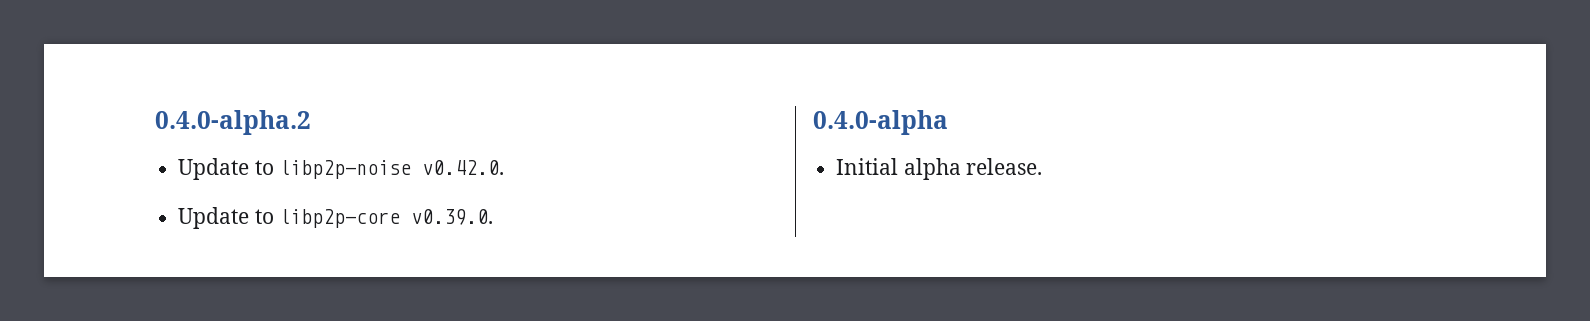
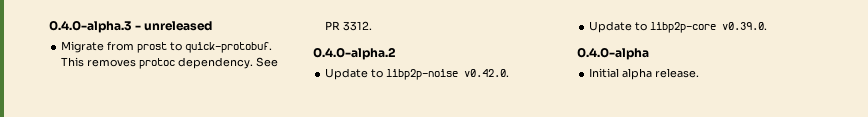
(155, 122) none -> [49,20,213,33] [61,41,273,53] [61,57,279,69] [325,21,373,31] 0.4.0-alpha.3 - unreleased // Migrate from prost to quick-protobuf. This removes protoc dependency. See PR 3312. //

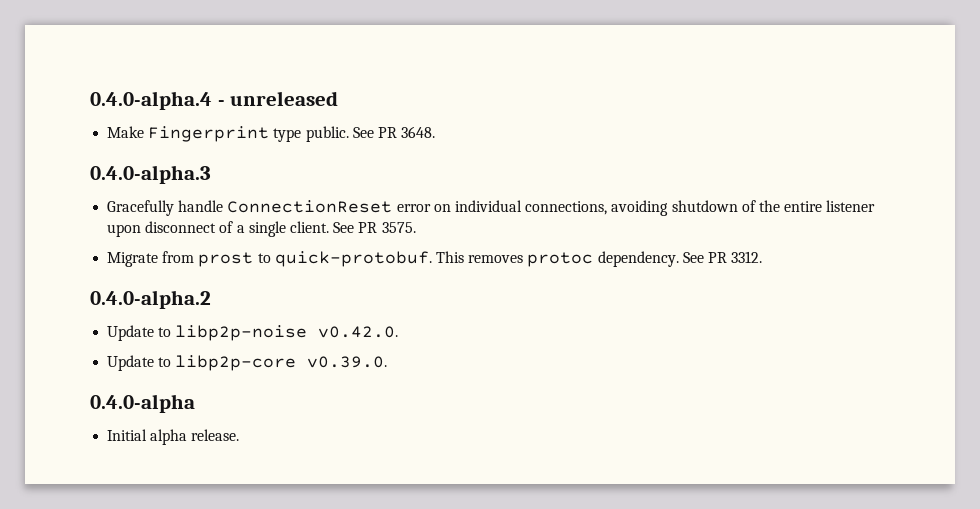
[49,20,132,33] 0.4.0-alpha.3 -> [90,91,212,110] 0.4.0-alpha.4
(213, 26) none -> [107,126,436,142] [90,165,211,184] [107,200,876,216] [107,221,416,237] // Make Fingerprint type public. See PR 3648. // 0.4.0-alpha.3 // Gracefully handle ConnectionReset error on individual connections, avoiding shutdown of the entire listener upon disconnect of a single client. See PR 3575.

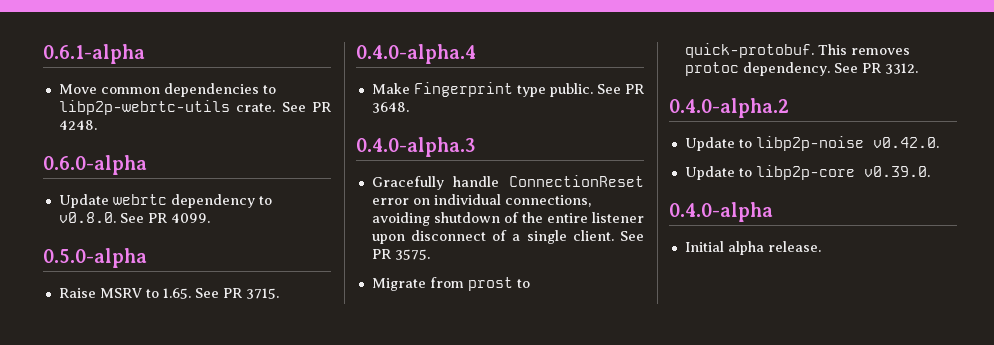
(90, 100) none -> [43,44,145,64] [58,83,276,97] [58,100,331,115] [58,120,97,130] [43,155,147,175] [58,194,272,208] [58,212,210,223] [43,248,147,268] [58,288,279,299] 0.6.1-alpha // Move common dependencies to libp2p-webrtc-utils crate. See PR 4248. // 0.6.0-alpha // Update webrtc dependency to v0.8.0. See PR 4099. // 0.5.0-alpha // Raise MSRV to 1.65. See PR 3715. //
[217,91,339,106] - unreleased -> (476, 54) none

